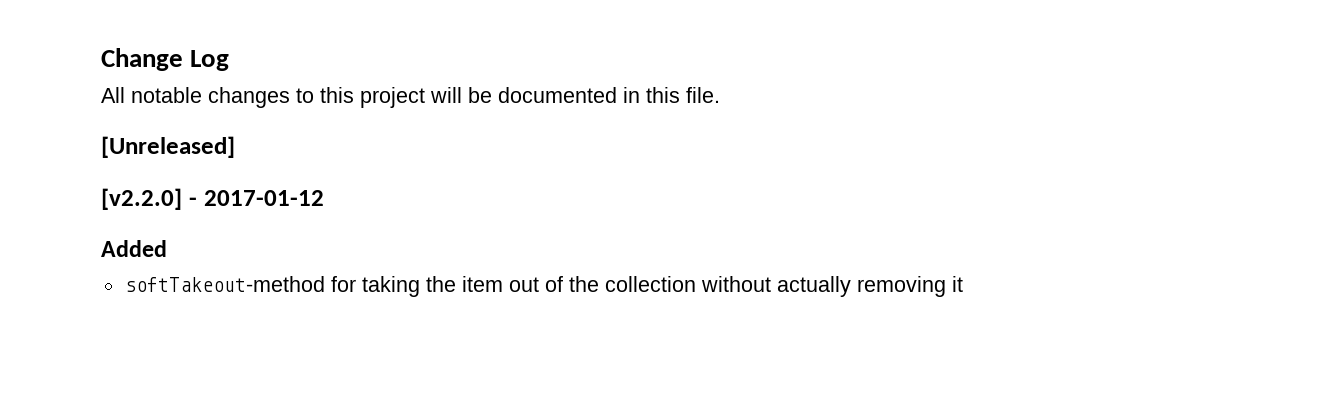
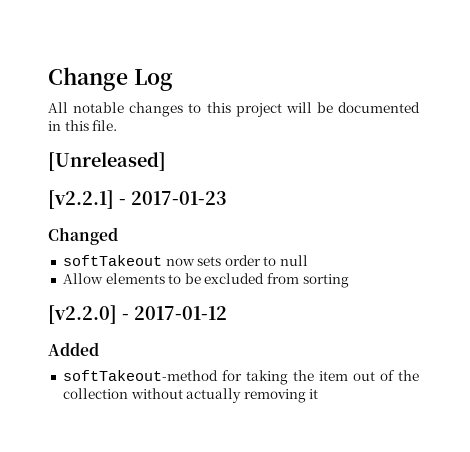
(235, 147) none -> [48,190,227,209] [48,227,118,245] [62,255,309,266] [62,273,349,288] // [v2.2.1] - 2017-01-23 // Changed // softTakeout now sets order to null // Allow elements to be excluded from sorting

